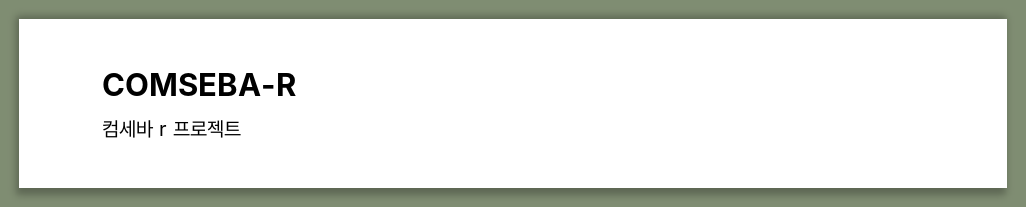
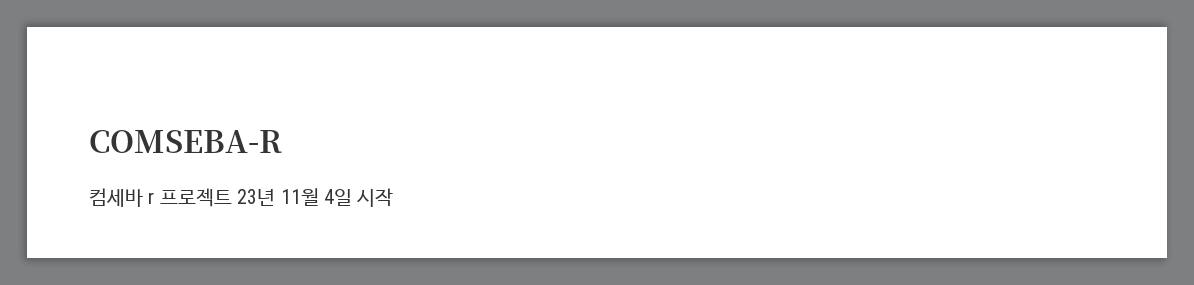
(241, 129) none -> [237,188,394,207] 23년 11월 4일 시작

